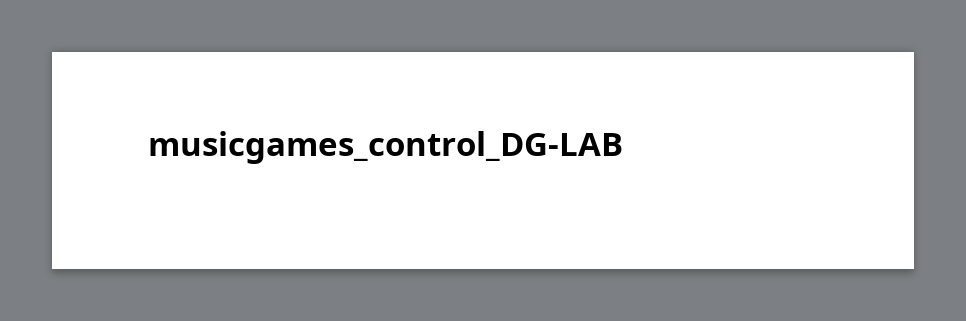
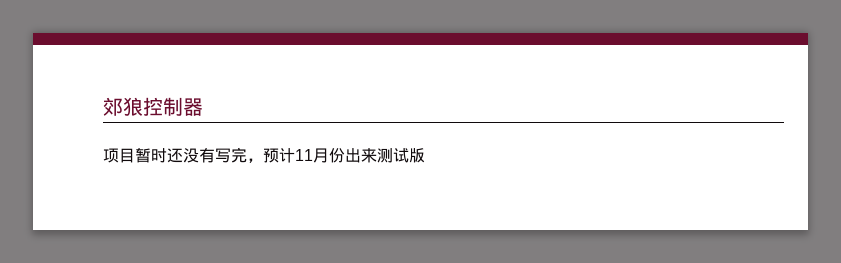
[148,131,623,164] musicgames_control_DG-LAB -> [103,97,203,116] [103,147,425,163] 郊狼控制器 // 项目暂时还没有写完，预计11月份出来测试版

